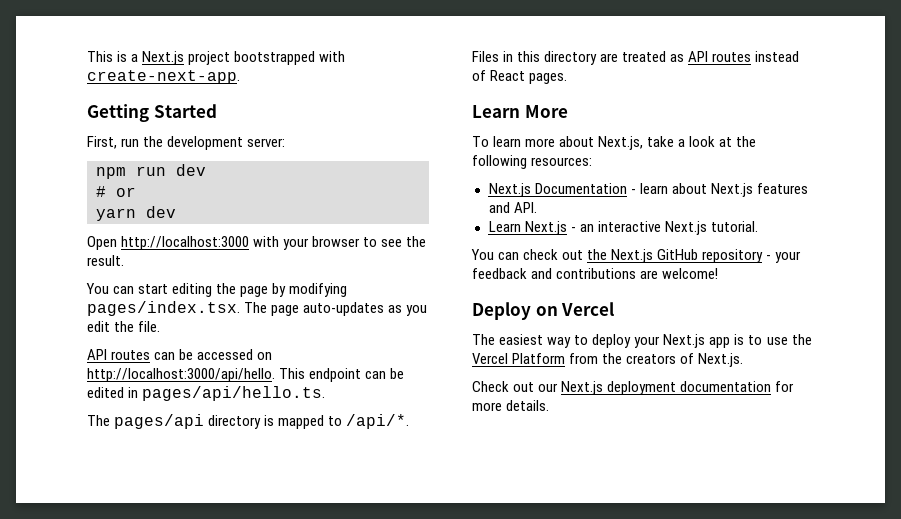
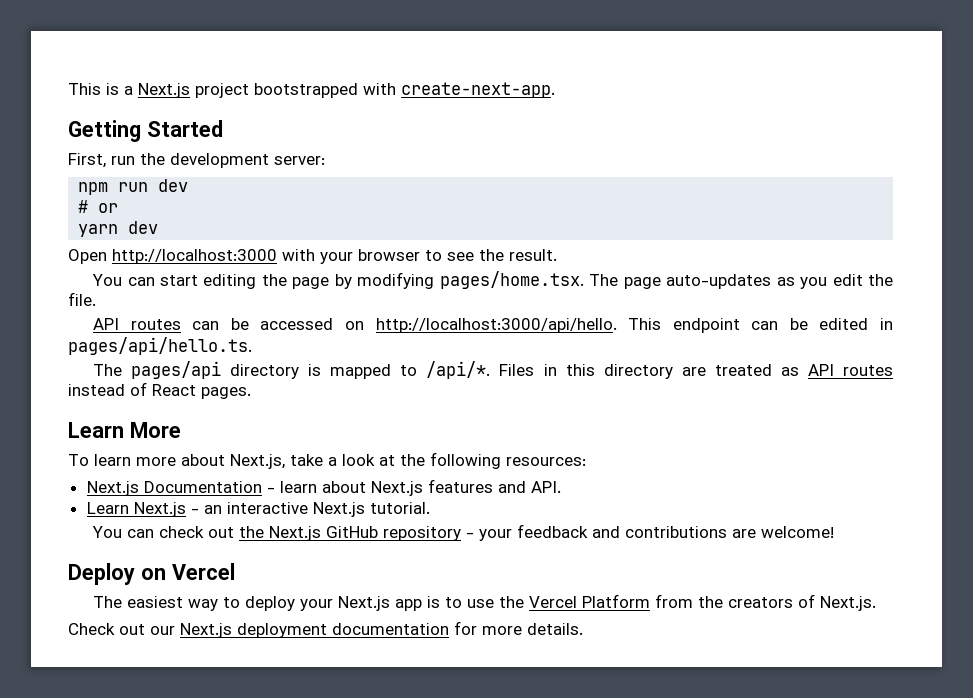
[87,301,240,316] pages/index.tsx. -> [439,271,584,289] pages/home.tsx.

